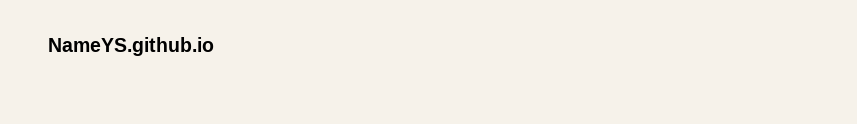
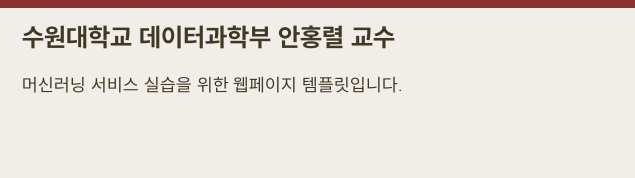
[48,37,214,56] NameYS.github.io -> [22,25,395,49] [22,76,404,93] 수원대학교 데이터과학부 안홍렬 교수 // 머신러닝 서비스 실습을 위한 웹페이지 템플릿입니다.

